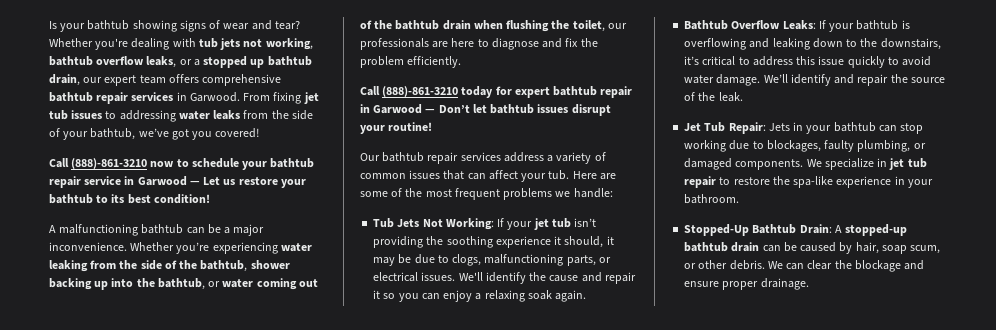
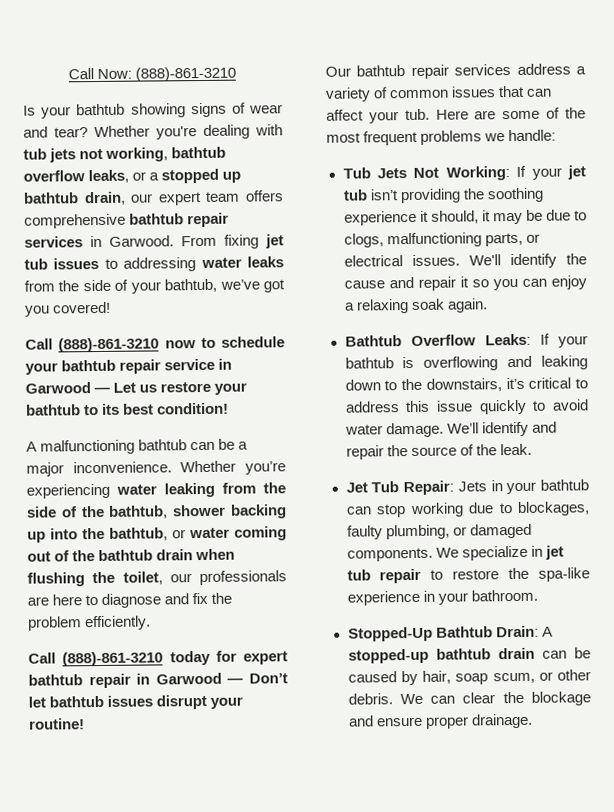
(49, 25) none -> [67,66,237,82] Call Now: (888)-861-3210 //

